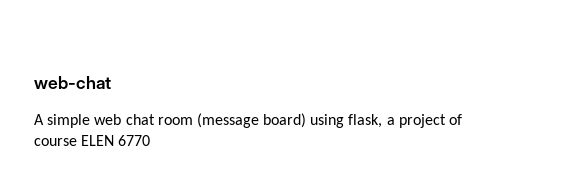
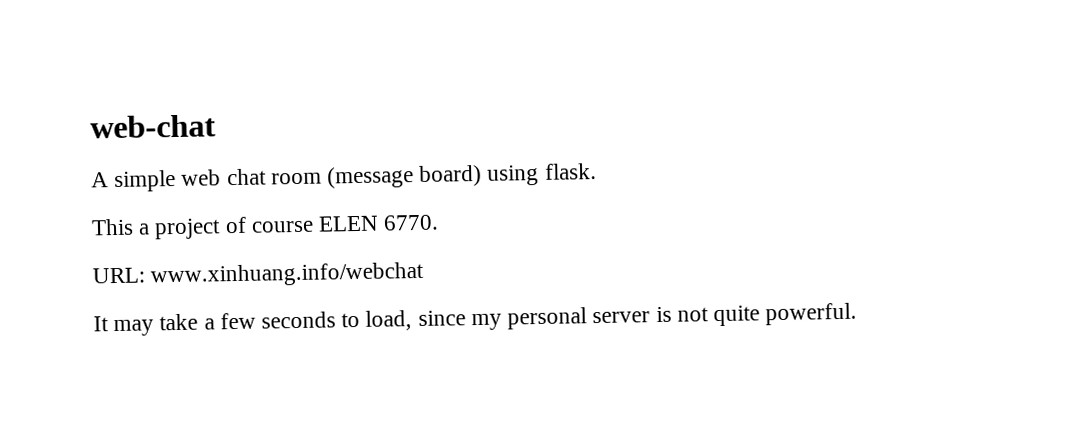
[348,114,383,128] flask, -> [544,163,597,180] [91,218,134,236] flask. // This
[118,135,151,146] 6770 -> [383,214,440,231] [92,261,425,288] [93,302,858,337] 6770. // URL: www.xinhuang.info/webchat // It may take a few seconds to load, since my personal server is not quite powerful.

